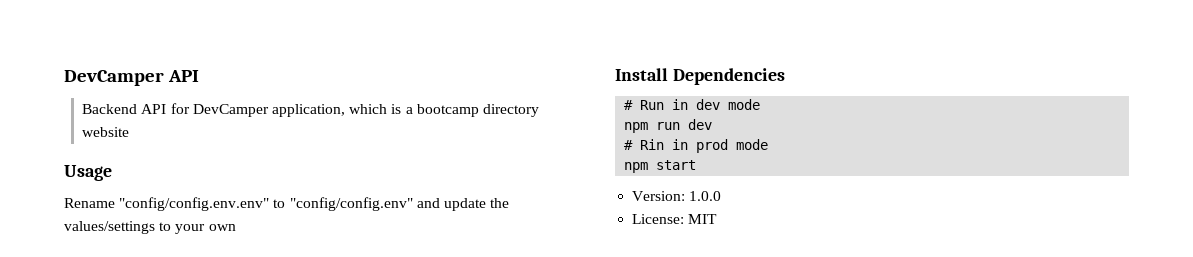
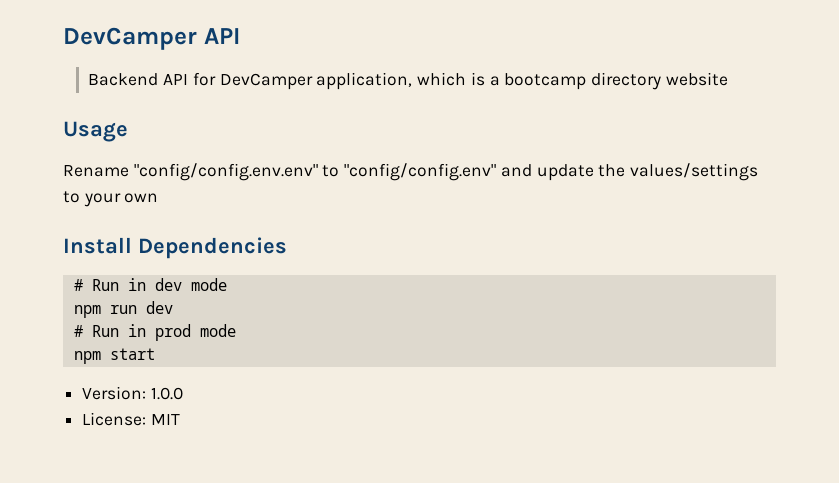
[640,139,665,150] Rin -> [91,325,119,337] Run

